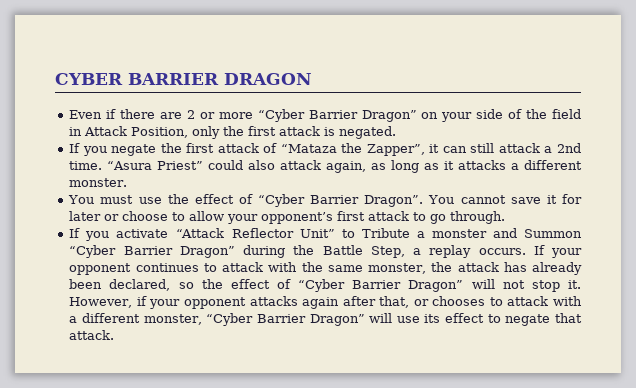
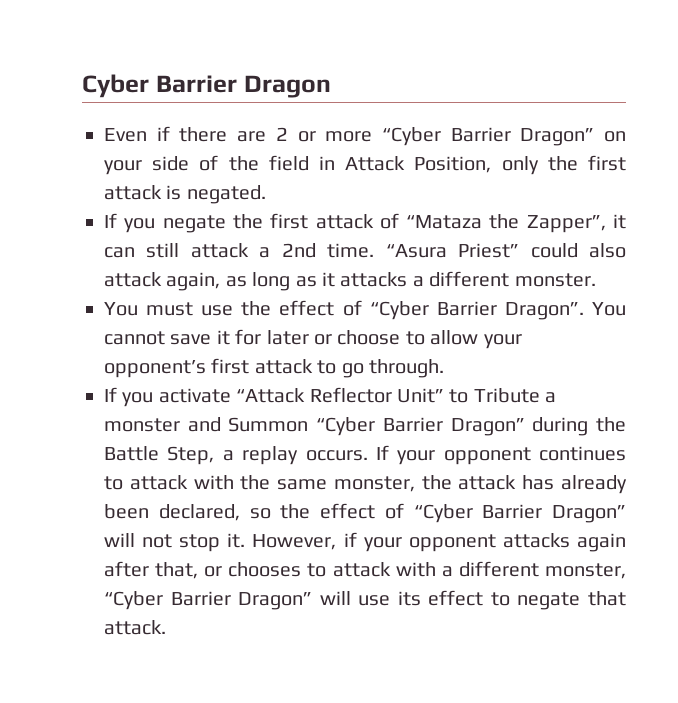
[55,73,312,85] CYBER BARRIER DRAGON -> [82,74,331,98] Cyber Barrier Dragon

